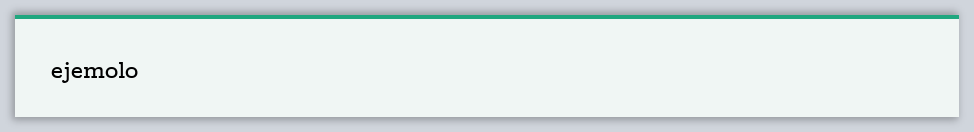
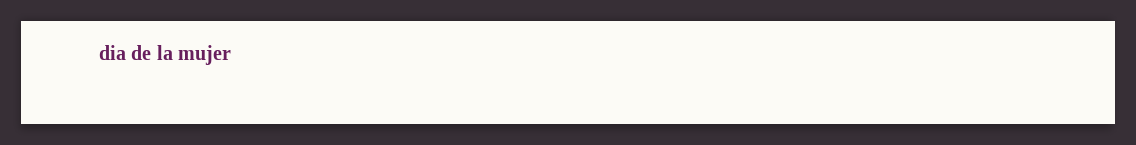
[51,62,138,83] ejemolo -> [99,45,232,65] dia de la mujer

